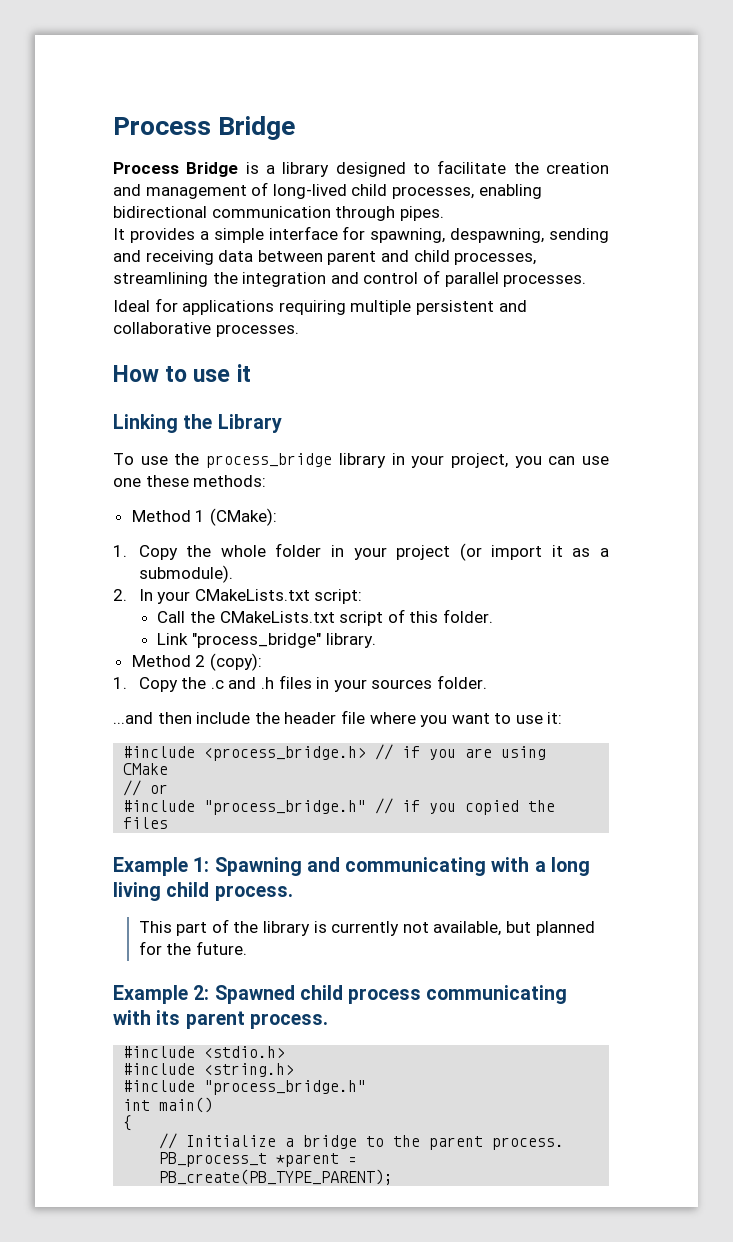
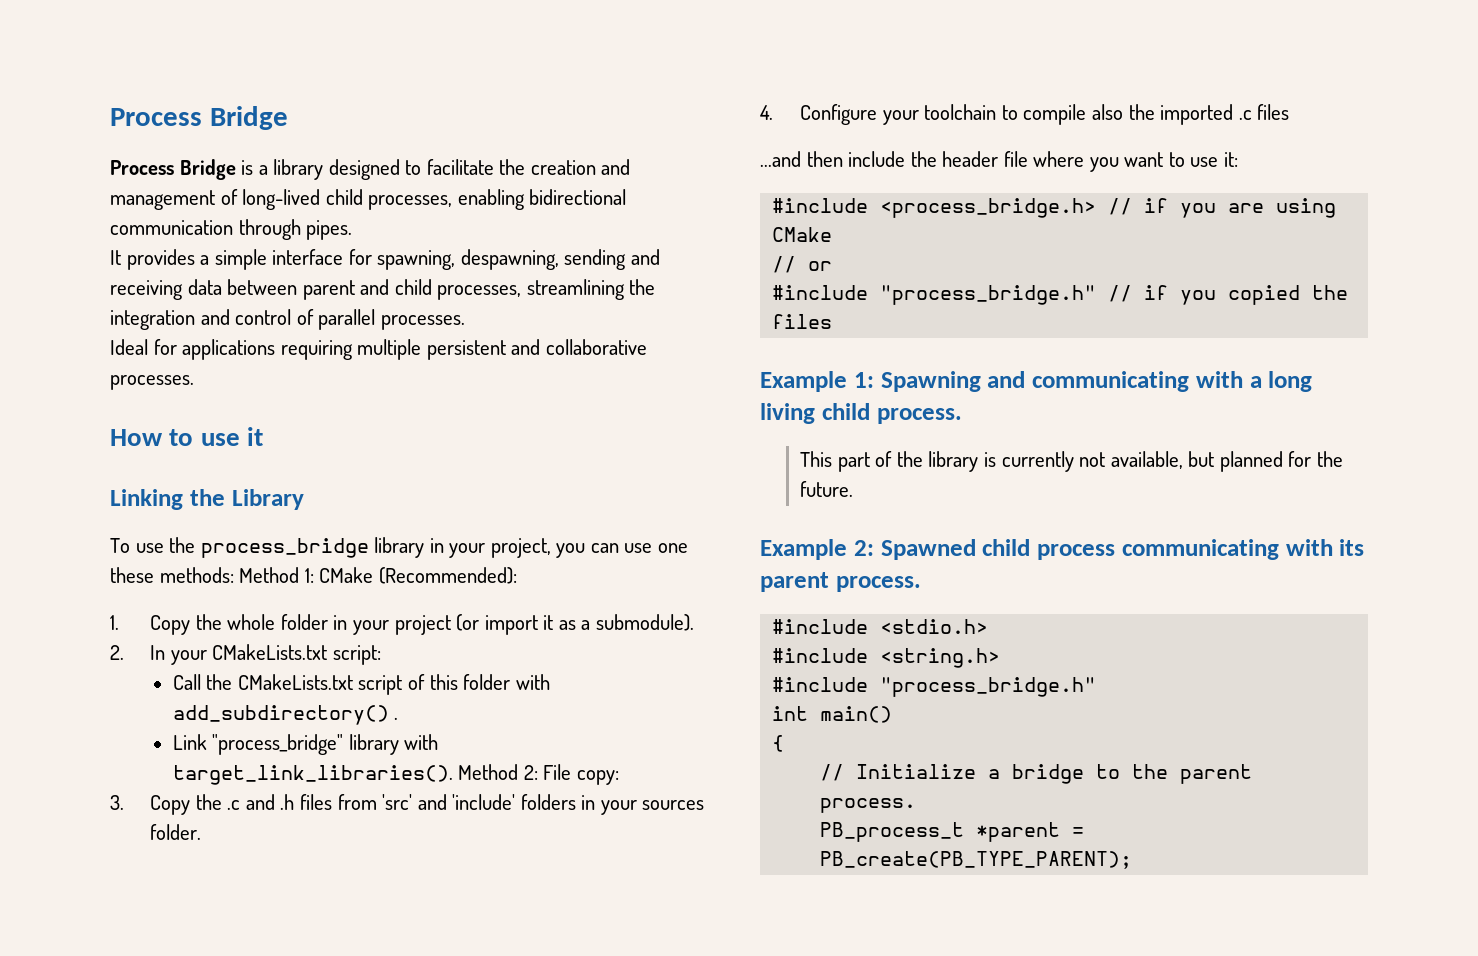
[131,508,277,526] // Method 1 (CMake): -> [239,567,517,584] Method 1: CMake (Recommended):
[442,609,493,623] [157,633,376,648] [131,653,262,671] [113,677,127,689] folder. // Link "process_bridge" library. // Method 2 (copy): // 1. -> [463,674,550,690] [172,705,399,725] [172,734,439,755] [172,764,619,785] [110,795,124,810] folder with add_subdirectory() . // Link "process_bridge" library with target_link_libraries(). Method 2: File copy: // 3.
(312, 682) none -> [337,794,576,810] from 'src' and 'include' folders
(487, 682) none -> [760,104,1290,125] // 4. Configure your toolchain to compile also the imported .c files

